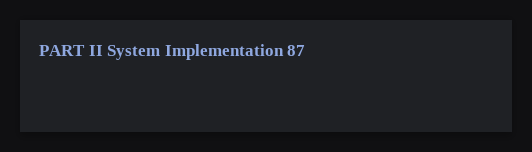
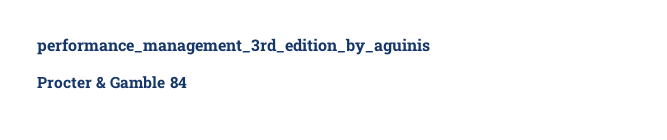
[39,44,306,60] PART II System Implementation 87 -> [37,38,430,55] [37,76,187,89] performance_management_3rd_edition_by_aguinis // Procter & Gamble 84

